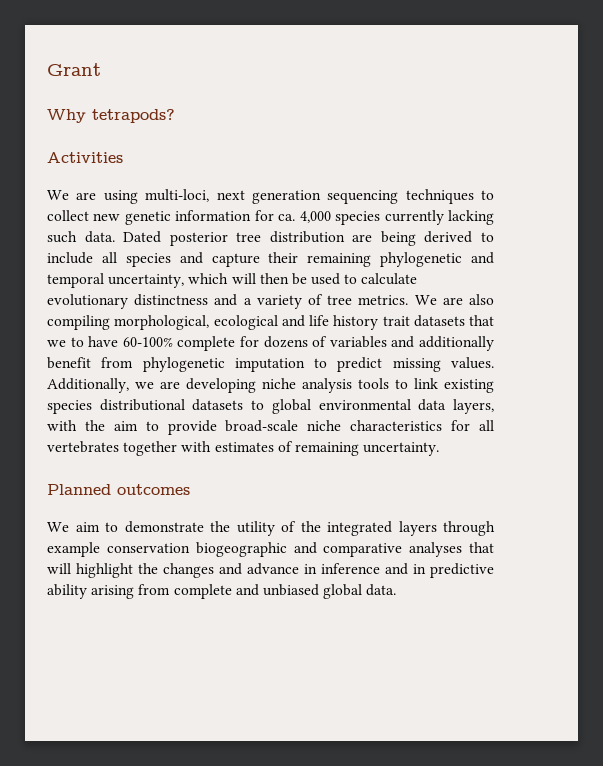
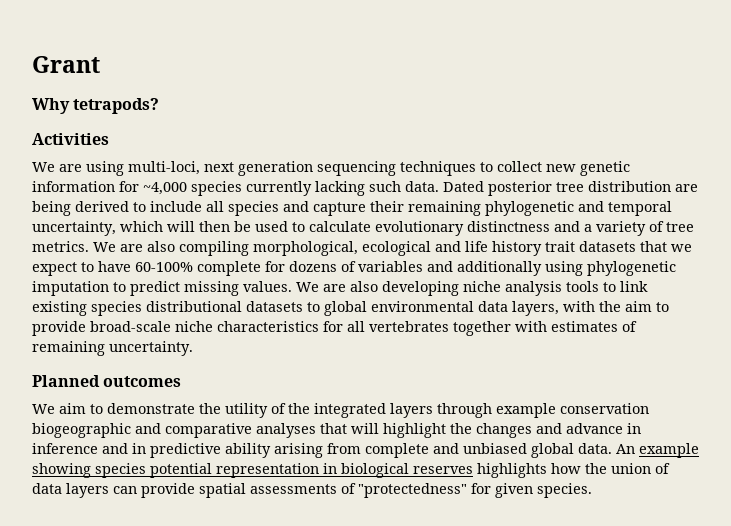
[278,211,331,223] ca. 4,000 -> [143,182,187,195] ~4,000
(66, 343) none -> [32,262,77,276] expect
[47,357,134,369] benefit from -> [545,261,583,276] using
[47,378,180,393] Additionally, we are -> [296,281,378,292] We are also
(397, 590) none -> [616,443,699,458] [32,463,670,478] [32,483,592,498] An example showing species potential representation in biological reserves highlights how the union of data layers can provide spatial assessments of "protectedness" for given species.

